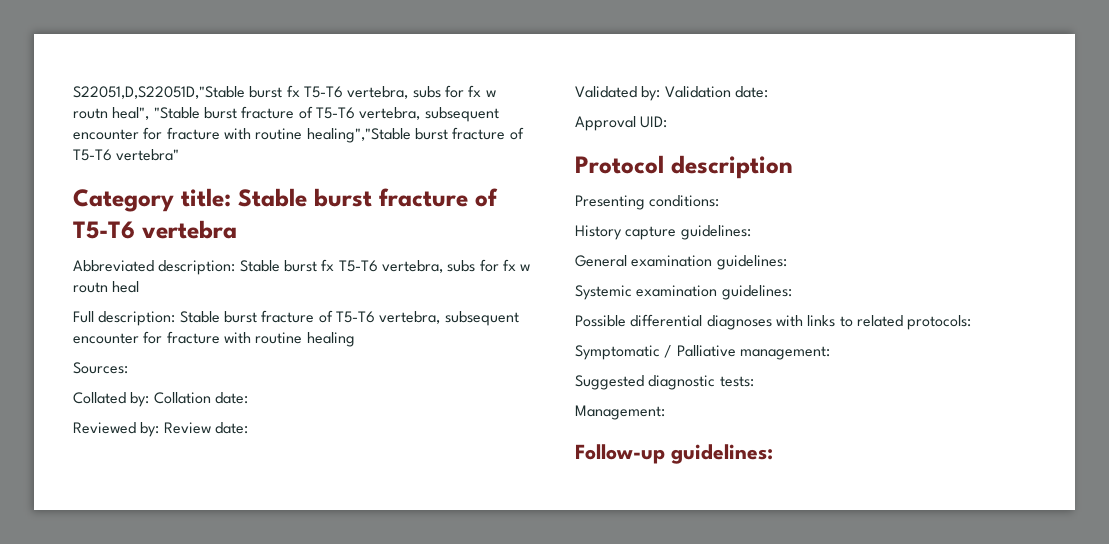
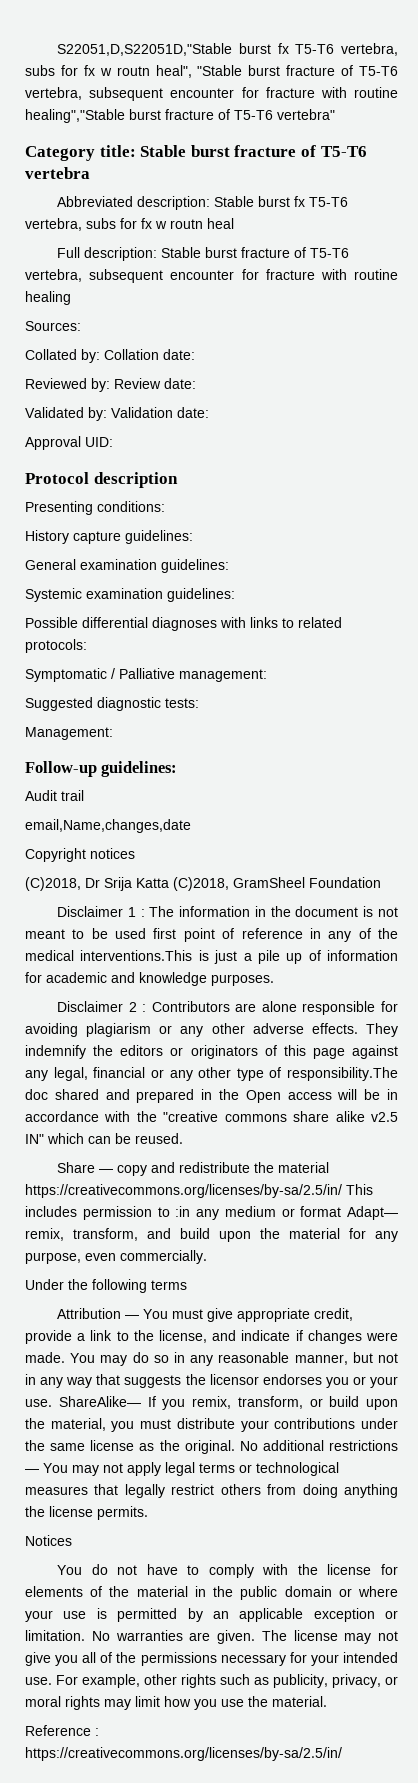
(773, 454) none -> [25,790,84,801] [25,819,191,833] [25,848,135,862] [25,877,381,891] [57,906,398,917] [25,928,399,942] [25,950,398,964] [25,972,274,986] [57,1001,398,1015] [25,1023,398,1037] [25,1045,398,1059] [25,1067,398,1081] [25,1089,399,1103] [25,1111,398,1122] [25,1133,183,1144] [57,1162,330,1176] [25,1184,373,1198] [25,1206,398,1220] [25,1228,398,1242] [25,1250,207,1264] [25,1279,187,1293] [57,1308,354,1322] [25,1330,398,1344] [25,1352,398,1366] [25,1374,398,1388] [25,1396,398,1410] [25,1418,399,1432] [25,1440,398,1454] [25,1462,339,1476] [25,1484,398,1498] [25,1506,148,1520] [25,1535,72,1546] [57,1564,398,1578] [25,1586,399,1600] [25,1608,398,1622] [25,1630,398,1644] [25,1652,398,1666] [25,1674,398,1688] [25,1696,327,1710] [25,1725,99,1736] [25,1747,342,1761] // Audit trail // email,Name,changes,date // Copyright notices // (C)2018, Dr Srija Katta (C)2018, GramSheel Foundation // Disclaimer 1 : The information in the document is not meant to be used first point of reference in any of the medical interventions.This is just a pile up of information for academic and knowledge purposes. // Disclaimer 2 : Contributors are alone responsible for avoiding plagiarism or any other adverse effects. They indemnify the editors or originators of this page against any legal, financial or any other type of responsibility.The doc shared and prepared in the Open access will be in accordance with the "creative commons share alike v2.5 IN" which can be reused. // Share — copy and redistribute the material https://creativecommons.org/licenses/by-sa/2.5/in/ This includes permission to :in any medium or format Adapt— remix, transform, and build upon the material for any purpose, even commercially. // Under the following terms // Attribution — You must give appropriate credit, provide a link to the license, and indicate if changes were made. You may do so in any reasonable manner, but not in any way that suggests the licensor endorses you or your use. ShareAlike— If you remix, transform, or build upon the material, you must distribute your contributions under the same license as the original. No additional restrictions — You may not apply legal terms or technological measures that legally restrict others from doing anything the license permits. // Notices // You do not have to comply with the license for elements of the material in the public domain or where your use is permitted by an applicable exception or limitation. No warranties are given. The license may not give you all of the permissions necessary for your intended use. For example, other rights such as publicity, privacy, or moral rights may limit how you use the material. // Reference : https://creativecommons.org/licenses/by-sa/2.5/in/

